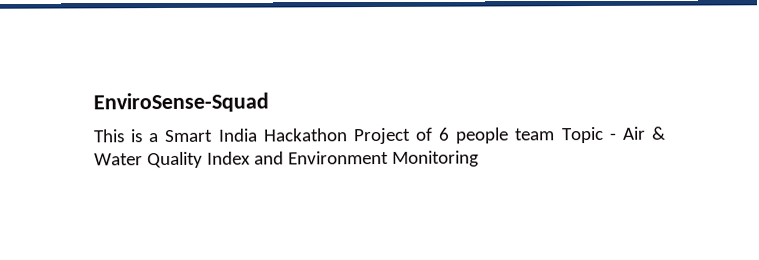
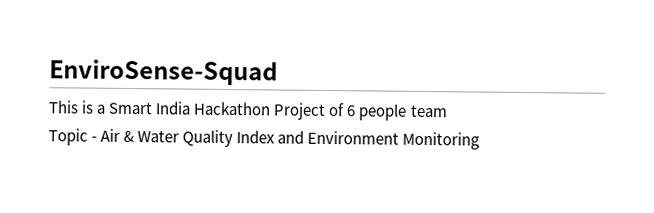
(556, 134) none -> (448, 111) //

